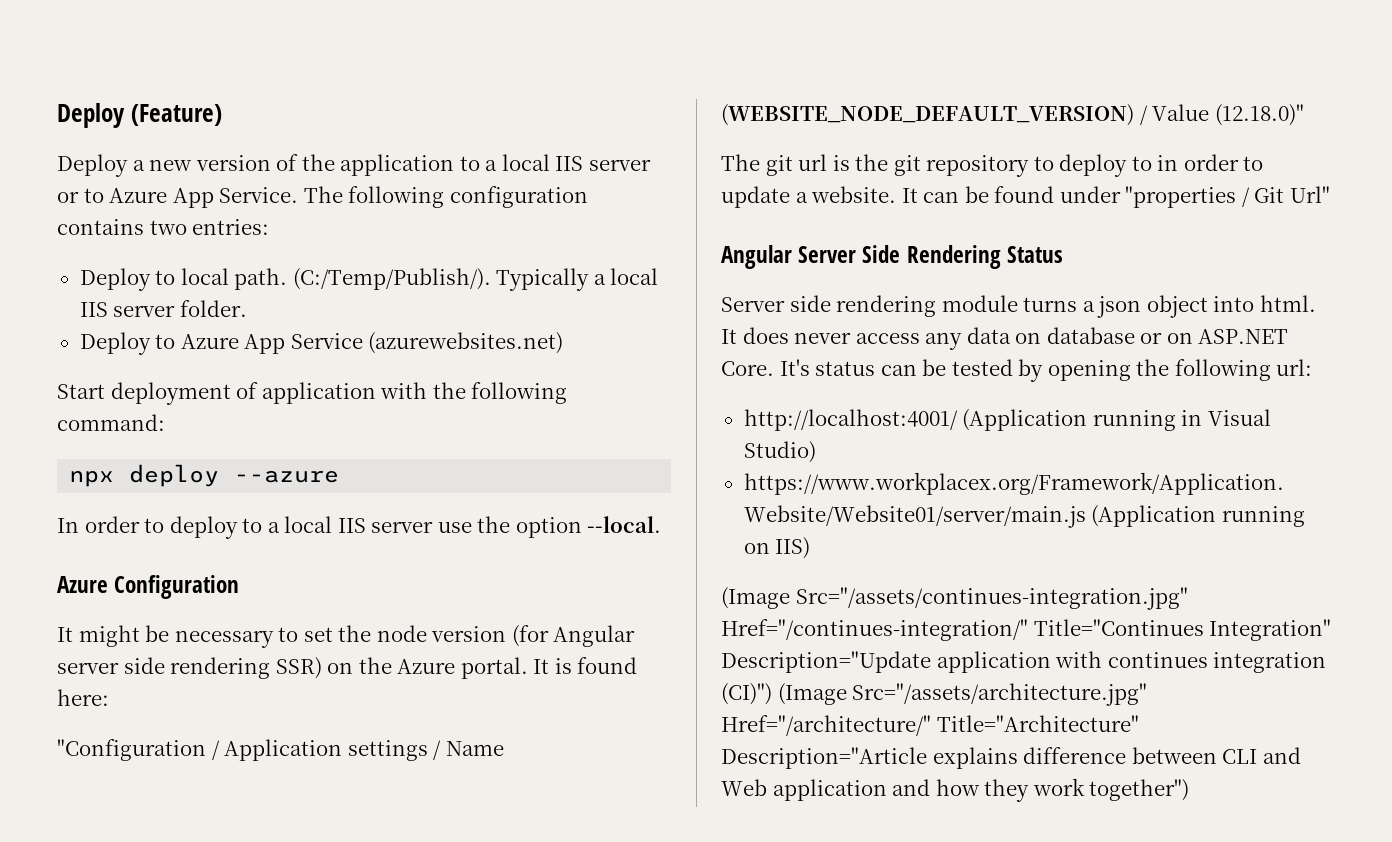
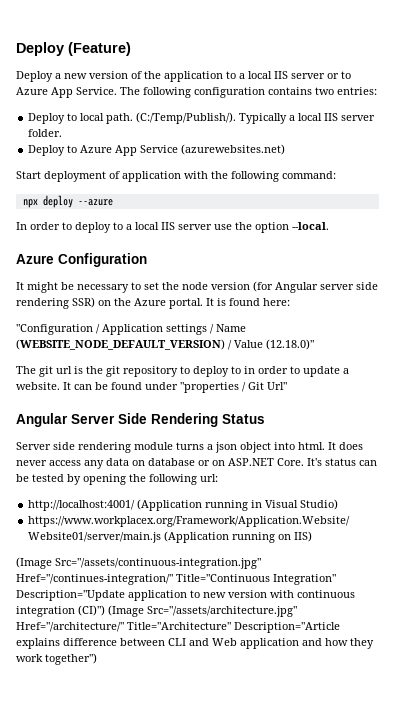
[795,587,1188,610] [721,619,1332,641] [721,651,1208,673] Src="/assets/continues-integration.jpg" Href="/continues-integration/" Title="Continues Integration" Description="Update application with continues -> [55,558,261,569] [16,574,336,585] [16,590,355,601] Src="/assets/continuous-integration.jpg" Href="/continues-integration/" Title="Continuous Integration" Description="Update application to new version with continuous

